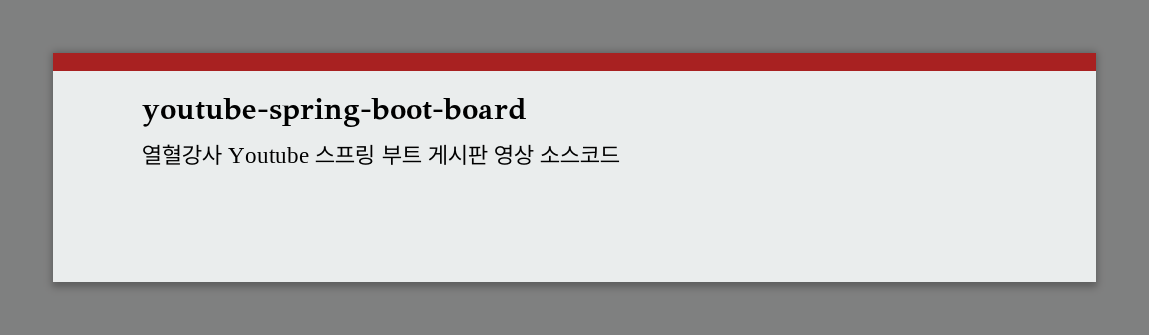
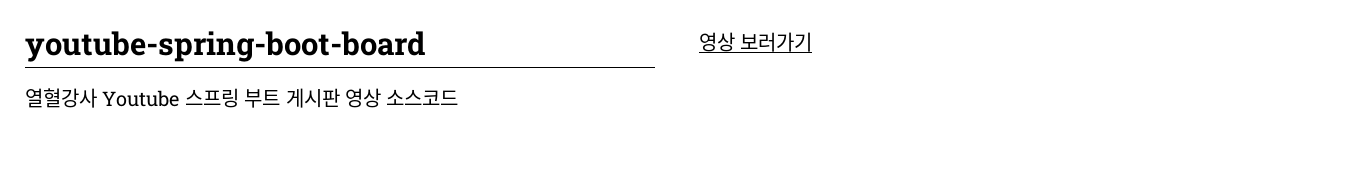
(621, 154) none -> [699,32,813,52] // 영상 보러가기

